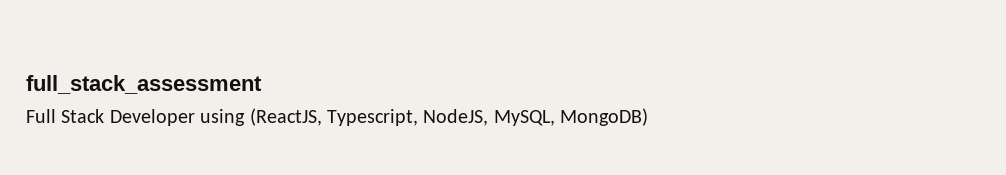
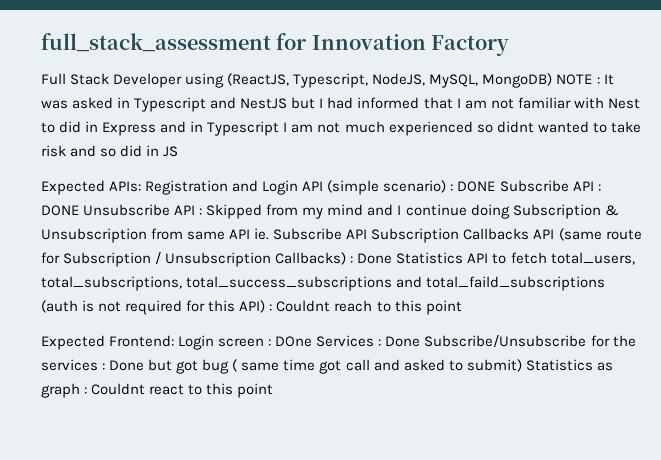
(262, 84) none -> [276,33,510,56] for Innovation Factory
(649, 117) none -> [556,74,614,85] [41,97,640,112] [41,121,641,136] [41,145,179,157] [41,180,601,195] [41,204,619,219] [41,228,642,243] [41,252,635,267] [41,276,606,291] [41,300,462,315] [41,335,636,350] [41,359,613,374] [41,383,274,398] NOTE : It was asked in Typescript and NestJS but I had informed that I am not familiar with Nest to did in Express and in Typescript I am not much experienced so didnt wanted to take risk and so did in JS // Expected APIs: Registration and Login API (simple scenario) : DONE Subscribe API : DONE Unsubscribe API : Skipped from my mind and I continue doing Subscription & Unsubscription from same API ie. Subscribe API Subscription Callbacks API (same route for Subscription / Unsubscription Callbacks) : Done Statistics API to fetch total_users, total_subscriptions, total_success_subscriptions and total_faild_subscriptions (auth is not required for this API) : Couldnt reach to this point // Expected Frontend: Login screen : DOne Services : Done Subscribe/Unsubscribe for the services : Done but got bug ( same time got call and asked to submit) Statistics as graph : Couldnt react to this point

